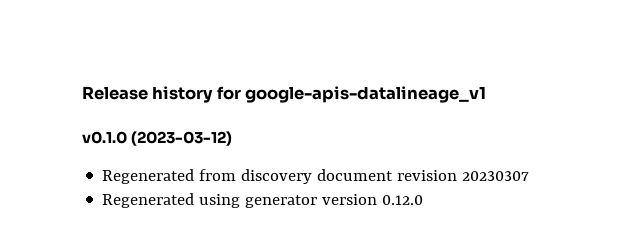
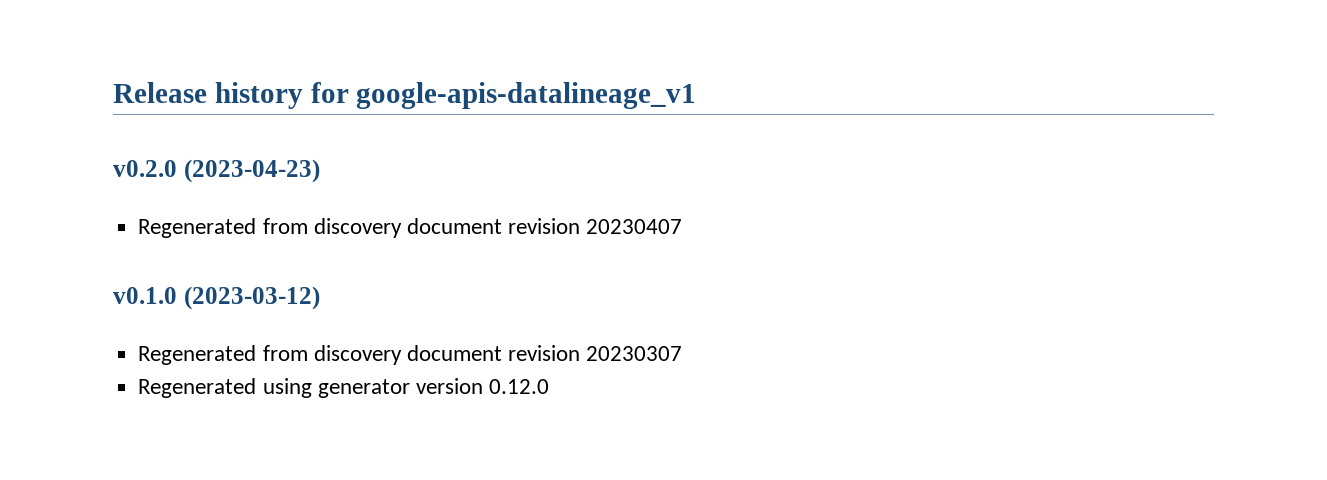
(487, 94) none -> [113,159,320,183] [138,218,683,238] // v0.2.0 (2023-04-23) // Regenerated from discovery document revision 20230407

